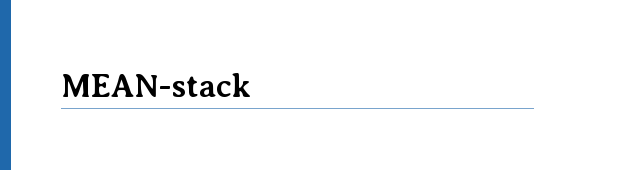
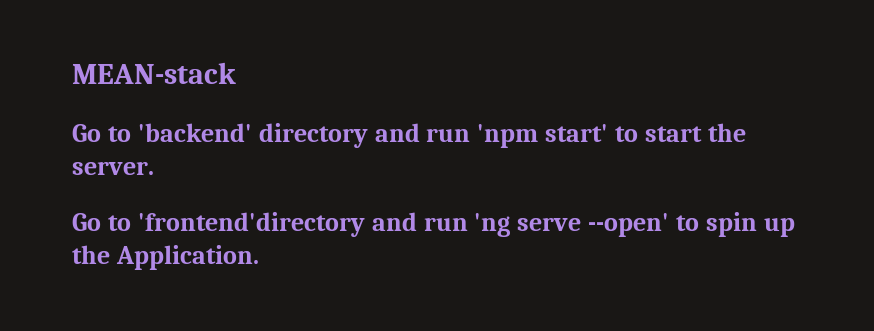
(251, 85) none -> [72,123,746,148] [72,161,154,175] [72,212,795,237] [72,245,259,270] // Go to 'backend' directory and run 'npm start' to start the server. // Go to 'frontend'directory and run 'ng serve --open' to spin up the Application.

